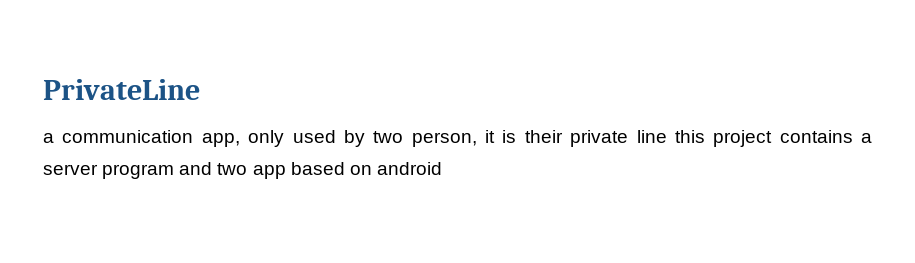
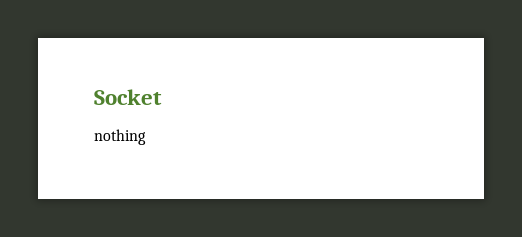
[43,79,200,100] [43,130,872,147] [43,162,442,179] PrivateLine // a communication app, only used by two person, it is their private line this project contains a server program and two app based on android -> [94,89,162,105] [94,129,146,145] Socket // nothing

